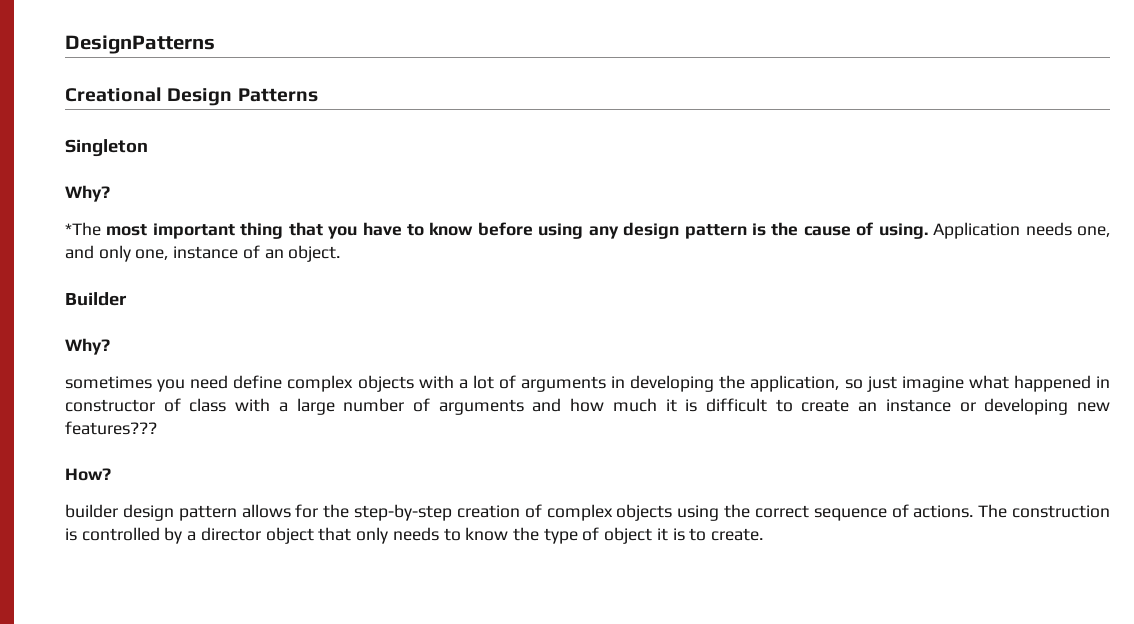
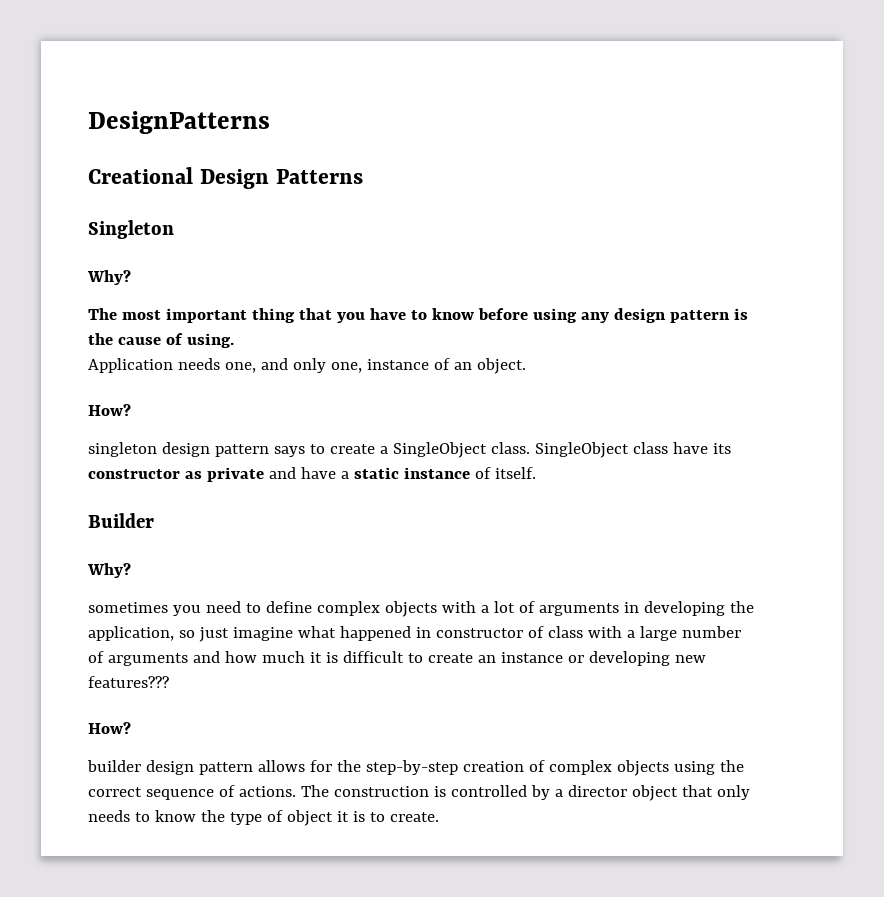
[65,222,101,236] *The -> [88,308,117,320] The
(928, 231) none -> (234, 340) //
(341, 253) none -> [88,404,131,416] [88,442,731,458] [88,467,536,482] // How? // singleton design pattern says to create a SingleObject class. SingleObject class have its constructor as private and have a static instance of itself.
(229, 382) none -> [245,603,261,613] to

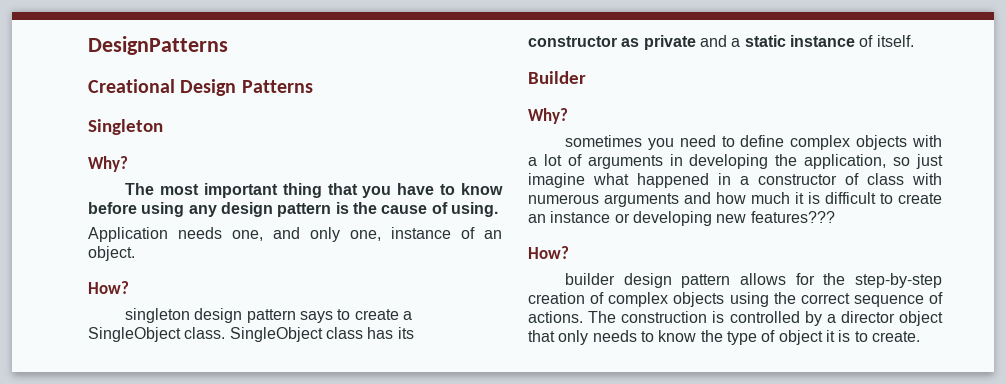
[672,442,708,454] have -> [367,327,394,339] has
[300,467,336,479] have -> (727, 41) none
(431, 632) none -> [740,176,749,185] a
[626,626,741,641] [88,651,104,663] a large number of -> [528,194,599,204] numerous

